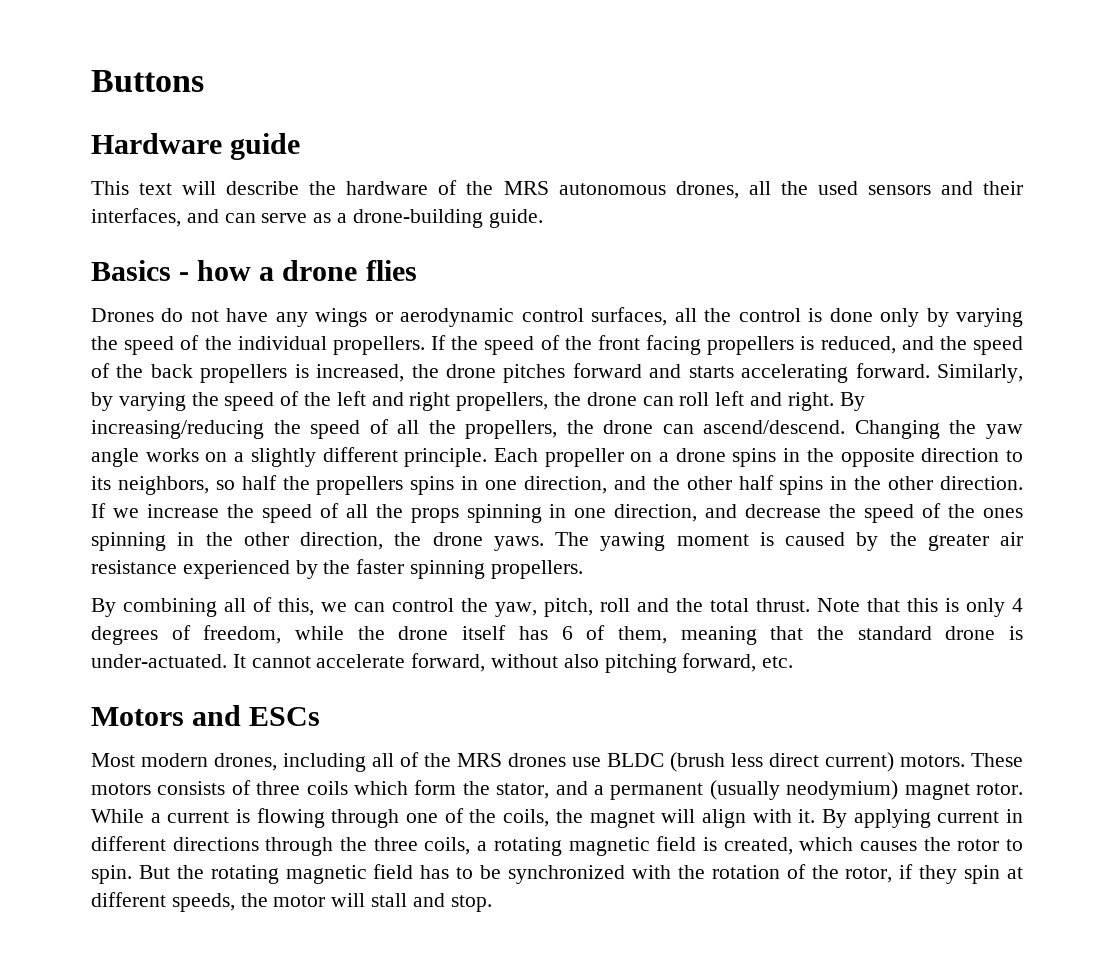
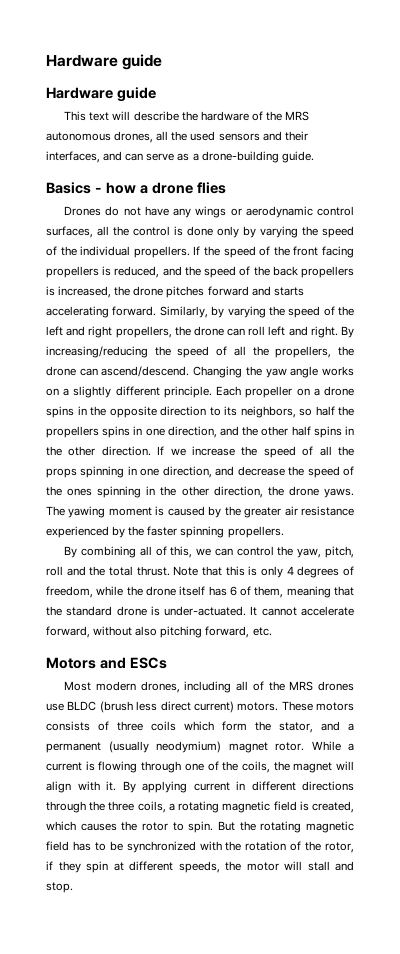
[91,70,204,92] Buttons -> [46,54,163,70] Hardware guide

